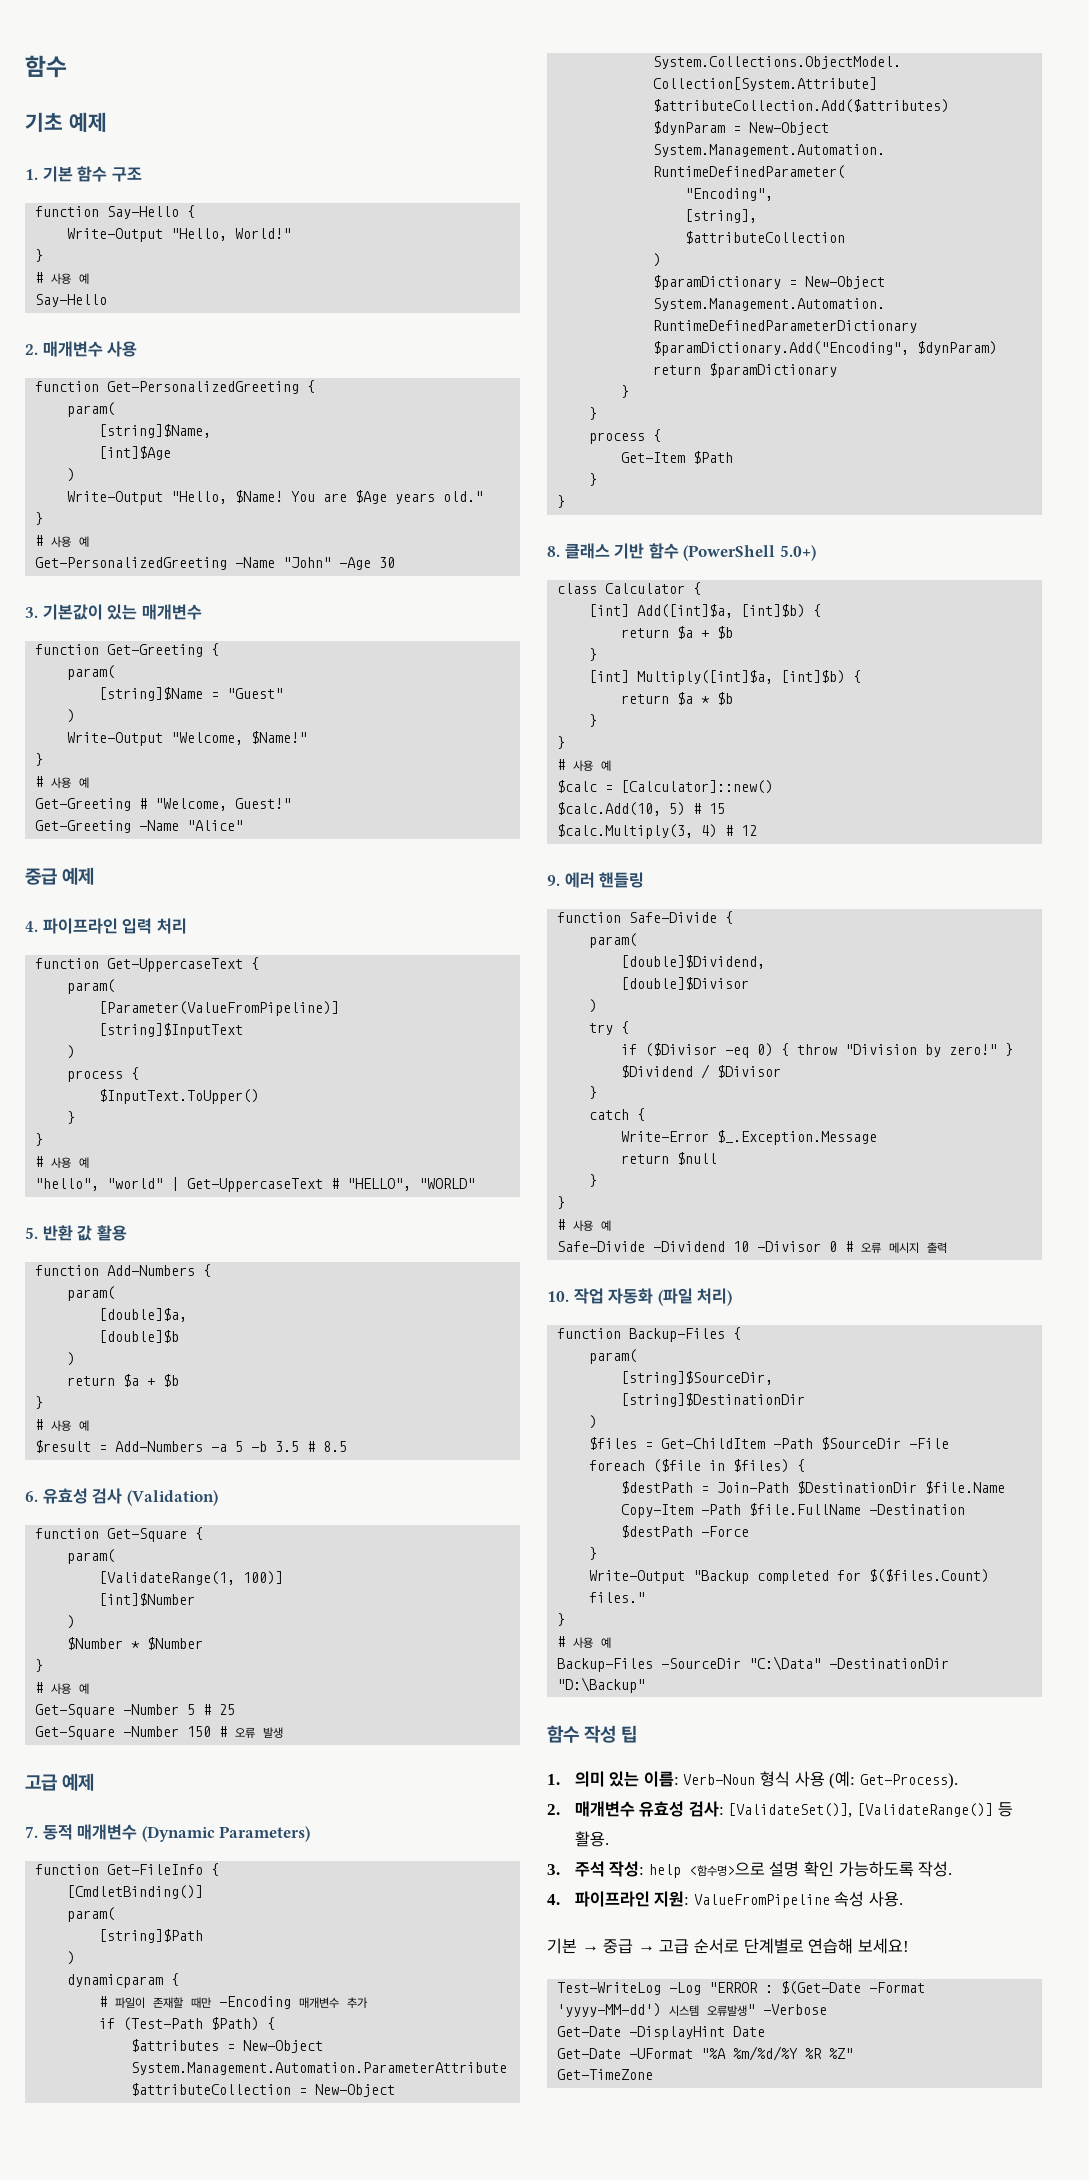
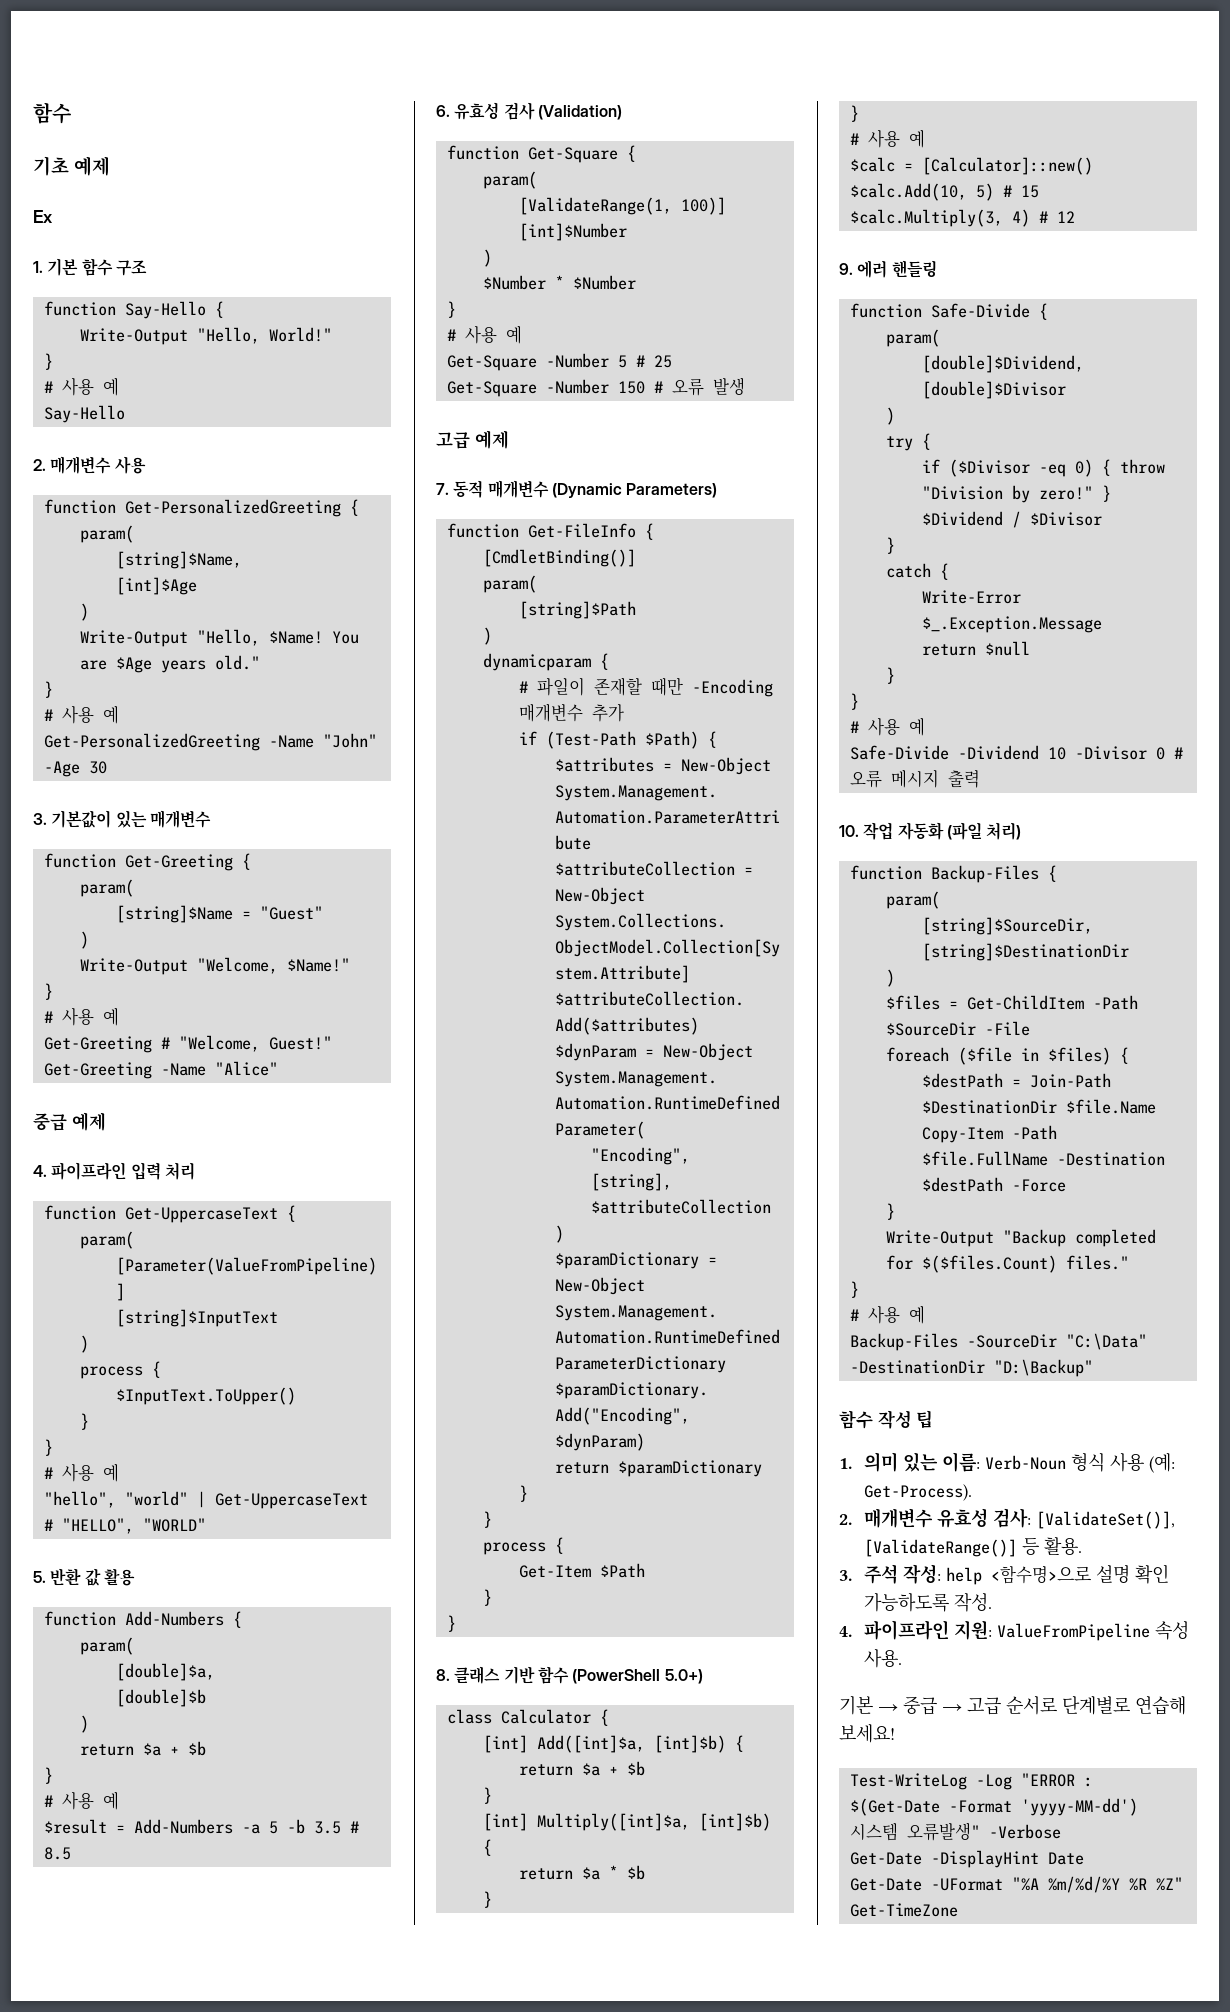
(107, 122) none -> [33,210,53,223] // Ex

